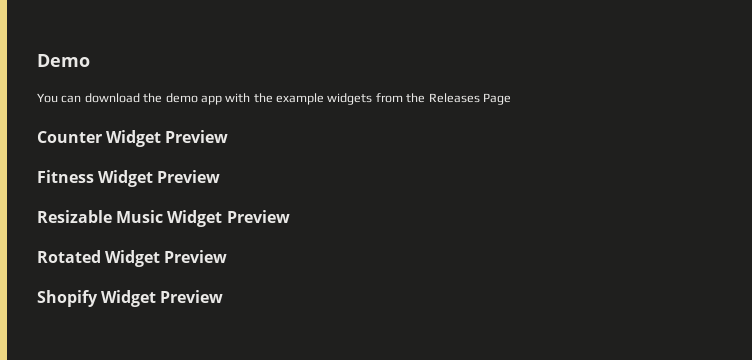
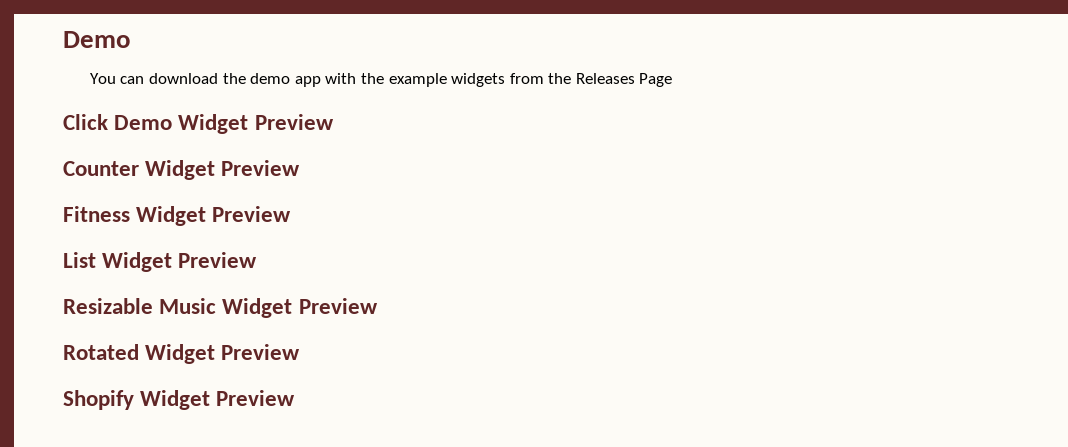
(511, 99) none -> [63,114,334,134] // Click Demo Widget Preview
(221, 176) none -> [63,252,258,272] // List Widget Preview

